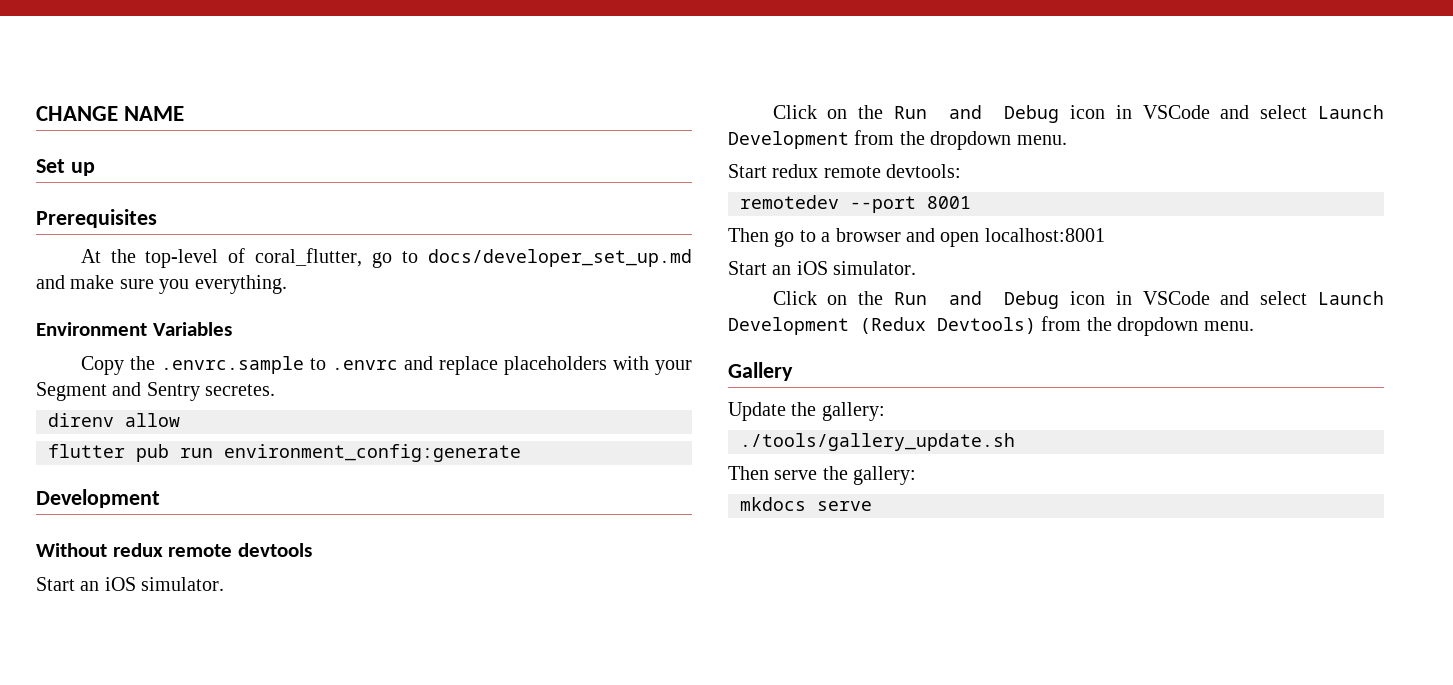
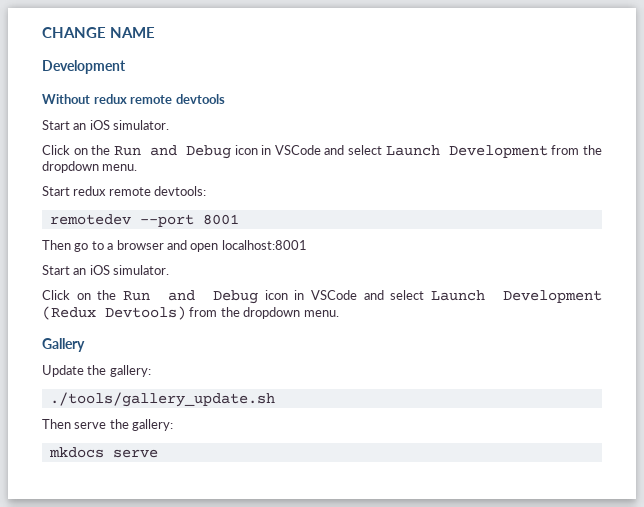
[36,159,95,176] [36,209,157,228] [80,248,693,268] [36,275,287,294] [36,322,232,336] [80,356,692,375] [36,382,276,401] [48,413,180,427] [48,444,521,462] // Set up // Prerequisites // At the top-level of coral_flutter, go to docs/developer_set_up.md and make sure you everything. // Environment Variables // Copy the .envrc.sample to .envrc and replace placeholders with your Segment and Sentry secretes. // direnv allow // flutter pub run environment_config:generate -> (155, 32) none

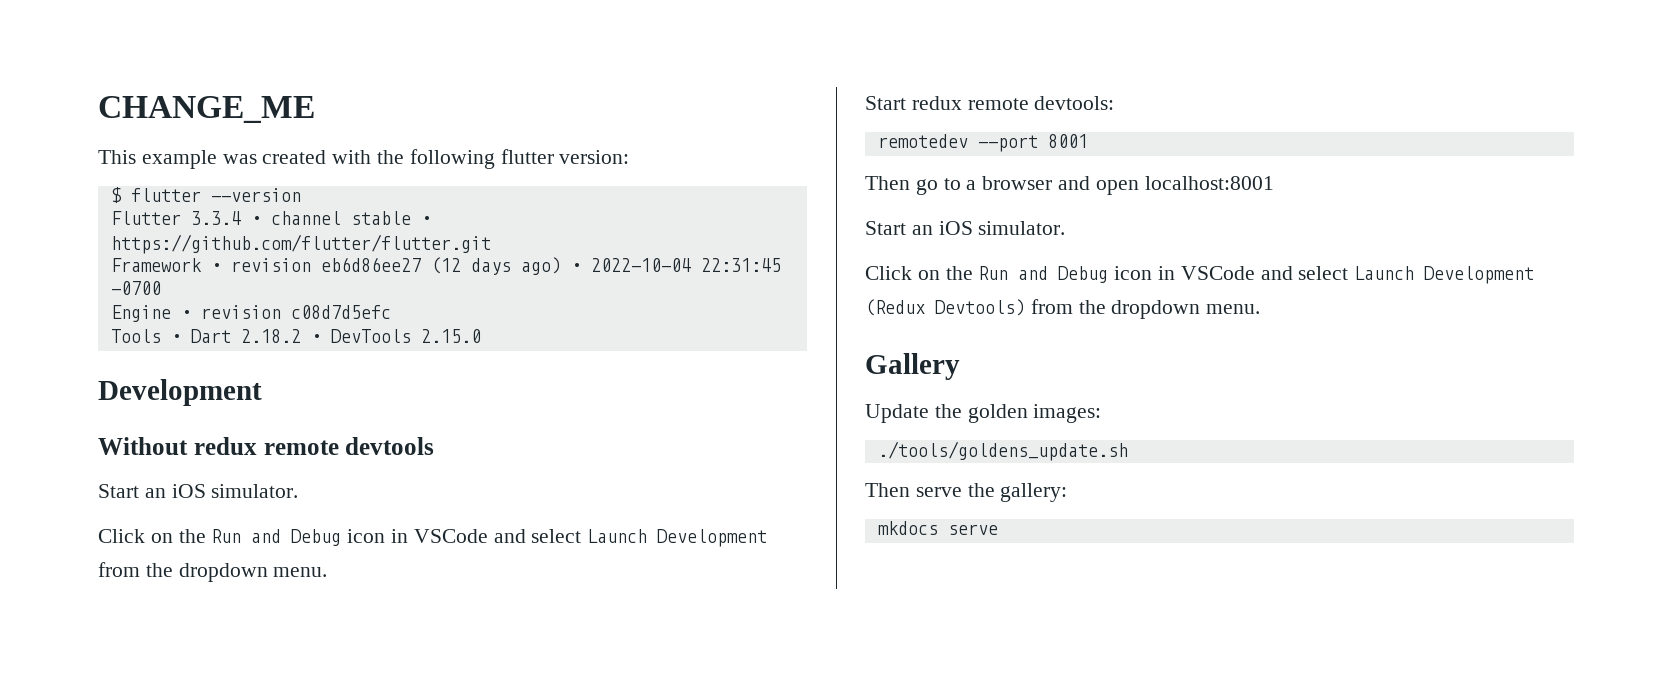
[42,27,155,38] CHANGE NAME -> [98,96,315,123] [98,149,630,169] [110,187,301,203] [110,211,431,225] [110,234,491,254] [110,257,781,275] [110,281,161,295] [110,305,391,322] [110,329,481,343] CHANGE_ME // This example was created with the following flutter version: // $ flutter --version // Flutter 3.3.4 • channel stable • https://github.com/flutter/flutter.git // Framework • revision eb6d86ee27 (12 days ago) • 2022-10-04 22:31:45 -0700 // Engine • revision c08d7d5efc // Tools • Dart 2.18.2 • DevTools 2.15.0
[109,365,151,377] [49,392,275,407] gallery: // ./tools/gallery_update.sh -> [967,404,1102,423] [877,441,1128,461] golden images: // ./tools/goldens_update.sh

